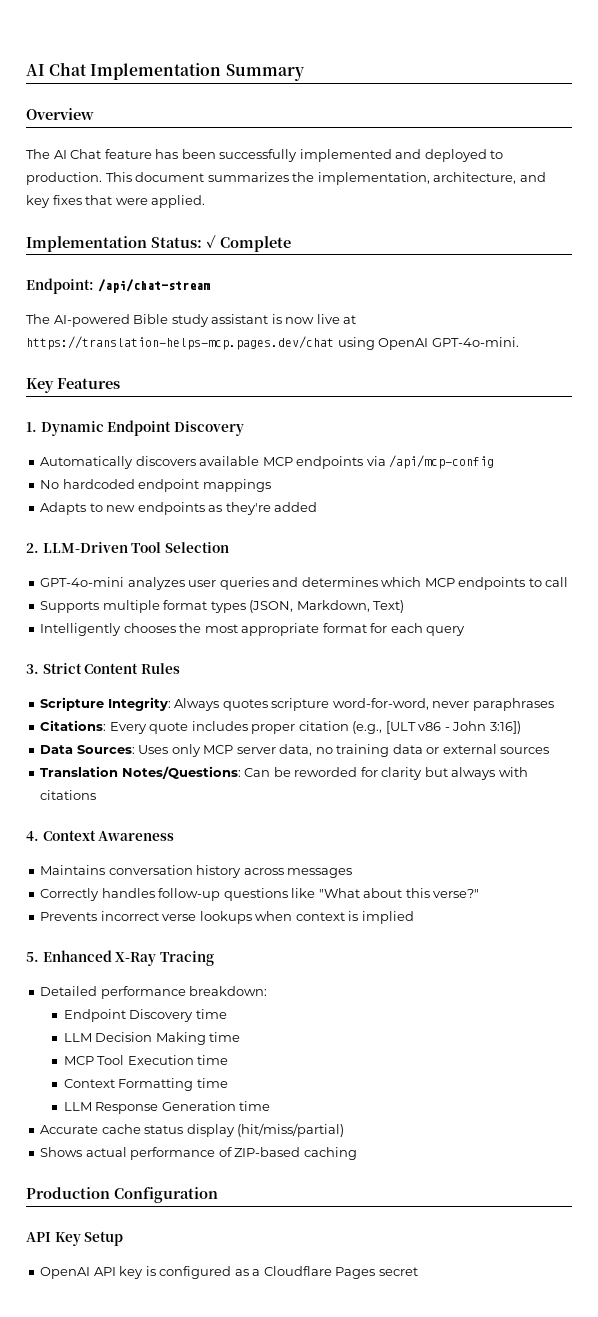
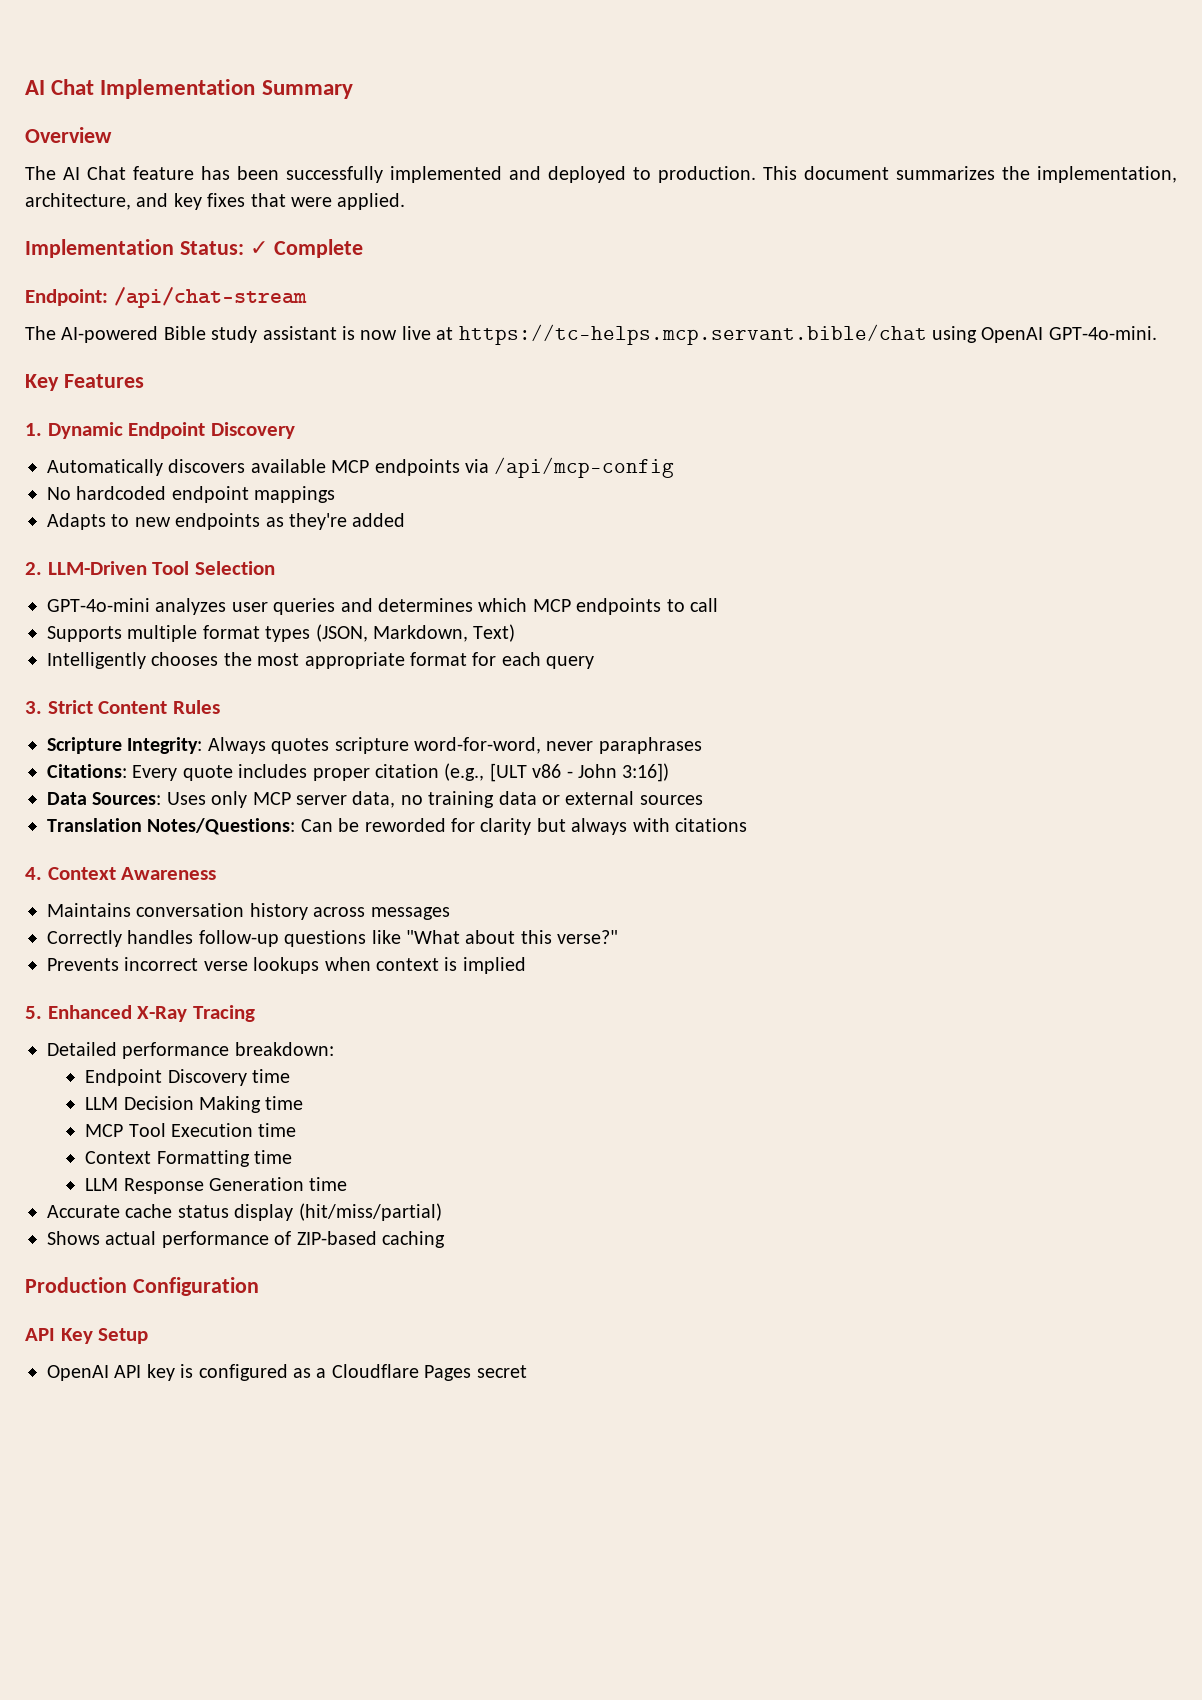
[26,336,334,350] https://translation-helps-mcp.pages.dev/chat -> [458,324,927,345] https://tc-helps.mcp.servant.bible/chat

